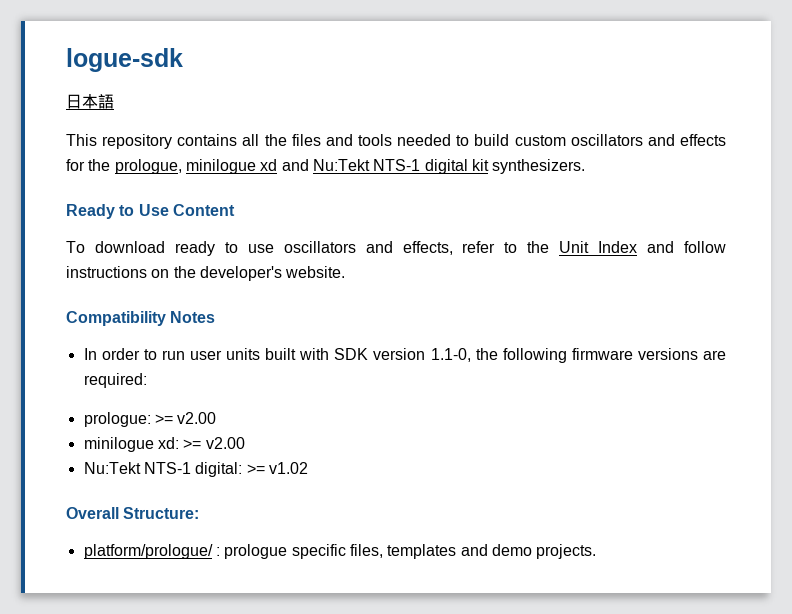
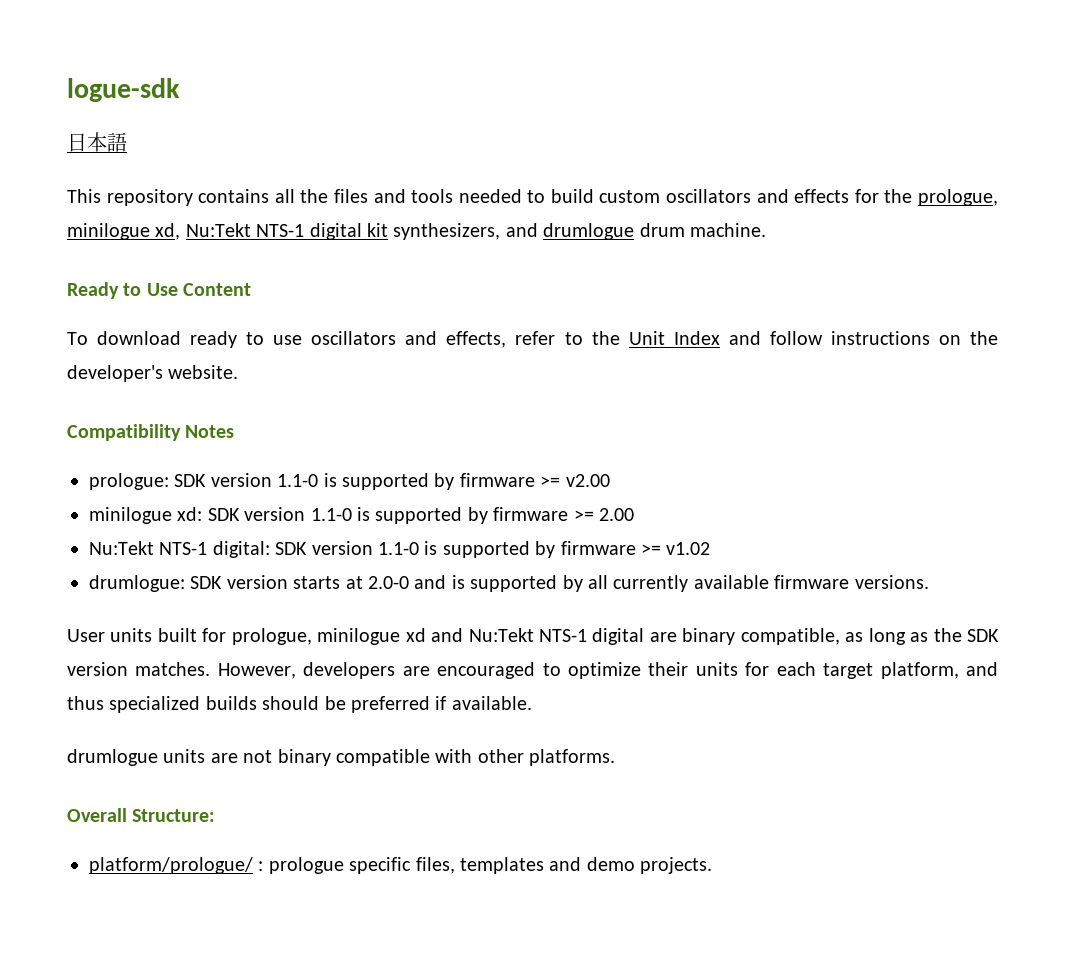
[260,159,309,171] xd and -> [155,223,181,240] xd,
[492,159,586,174] synthesizers. -> [393,223,766,240] synthesizers, and drumlogue drum machine.
[83,348,727,363] [83,373,147,388] [83,412,217,427] [83,437,245,452] [83,462,308,477] In order to run user units built with SDK version 1.1-0, the following firmware versions are required: // prologue: >= v2.00 // minilogue xd: >= v2.00 // Nu:Tekt NTS-1 digital: >= v1.02 -> [89,473,610,490] [89,507,634,524] [89,541,711,558] [89,575,929,592] [67,628,1000,645] [67,662,999,679] [67,696,532,713] [67,749,616,766] prologue: SDK version 1.1-0 is supported by firmware >= v2.00 // minilogue xd: SDK version 1.1-0 is supported by firmware >= 2.00 // Nu:Tekt NTS-1 digital: SDK version 1.1-0 is supported by firmware >= v1.02 // drumlogue: SDK version starts at 2.0-0 and is supported by all currently available firmware versions. // User units built for prologue, minilogue xd and Nu:Tekt NTS-1 digital are binary compatible, as long as the SDK version matches. However, developers are encouraged to optimize their units for each target platform, and thus specialized builds should be preferred if available. // drumlogue units are not binary compatible with other platforms.

